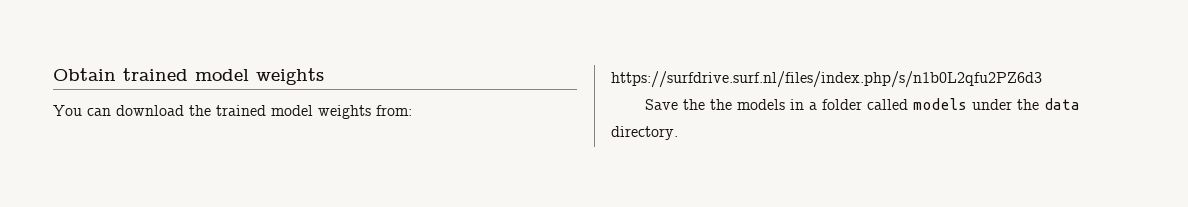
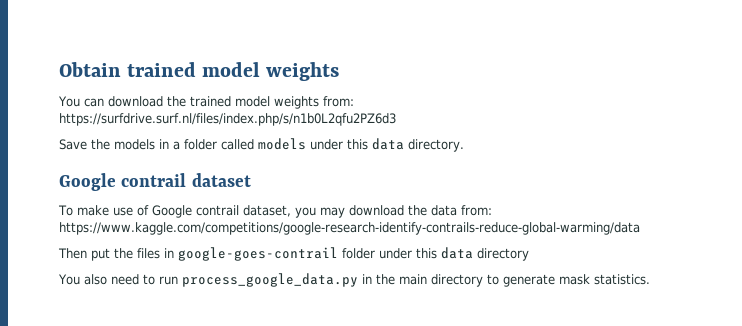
[709,99,732,110] the -> (110, 144) none
[1016,98,1080,110] [611,126,678,140] the data directory. -> [347,138,464,152] [59,173,251,191] [58,205,492,218] [59,222,640,235] [58,247,529,261] [58,273,650,287] this data directory. // Google contrail dataset // To make use of Google contrail dataset, you may download the data from: https://www.kaggle.com/competitions/google-research-identify-contrails-reduce-global-warming/data // Then put the files in google-goes-contrail folder under this data directory // You also need to run process_google_data.py in the main directory to generate mask statistics.

